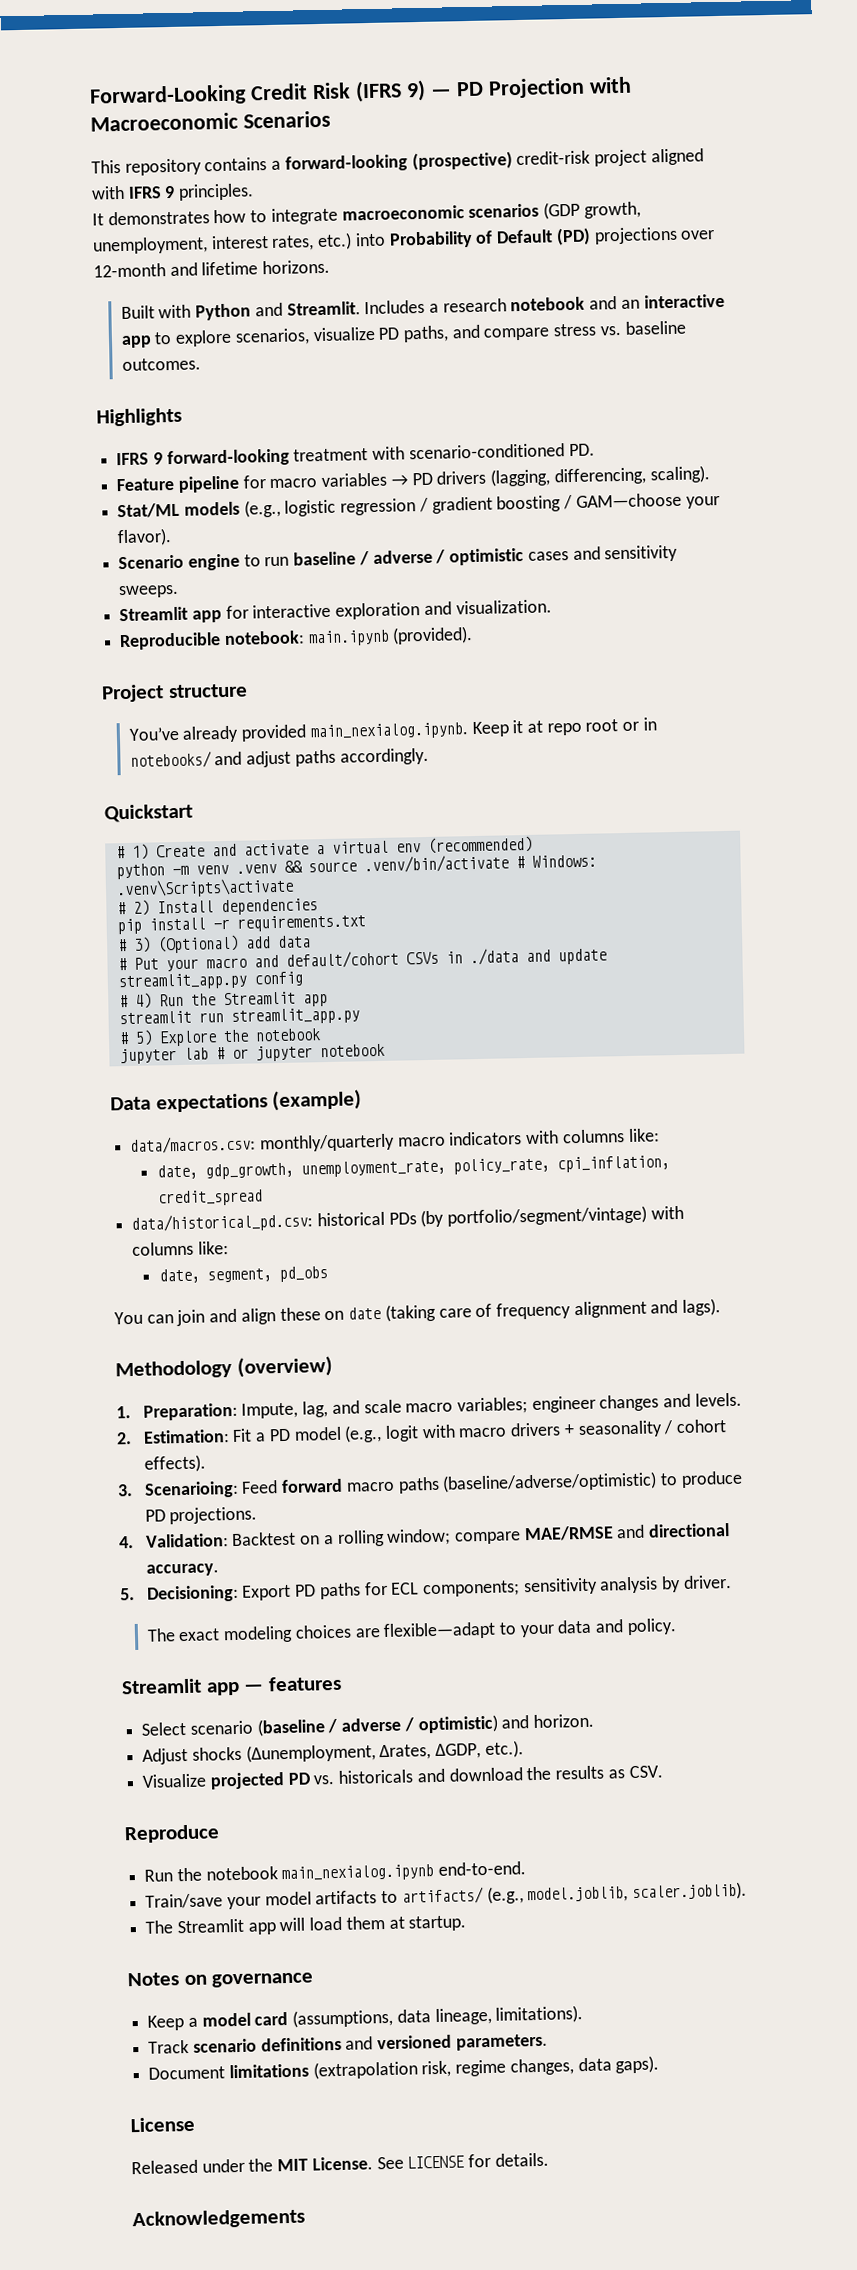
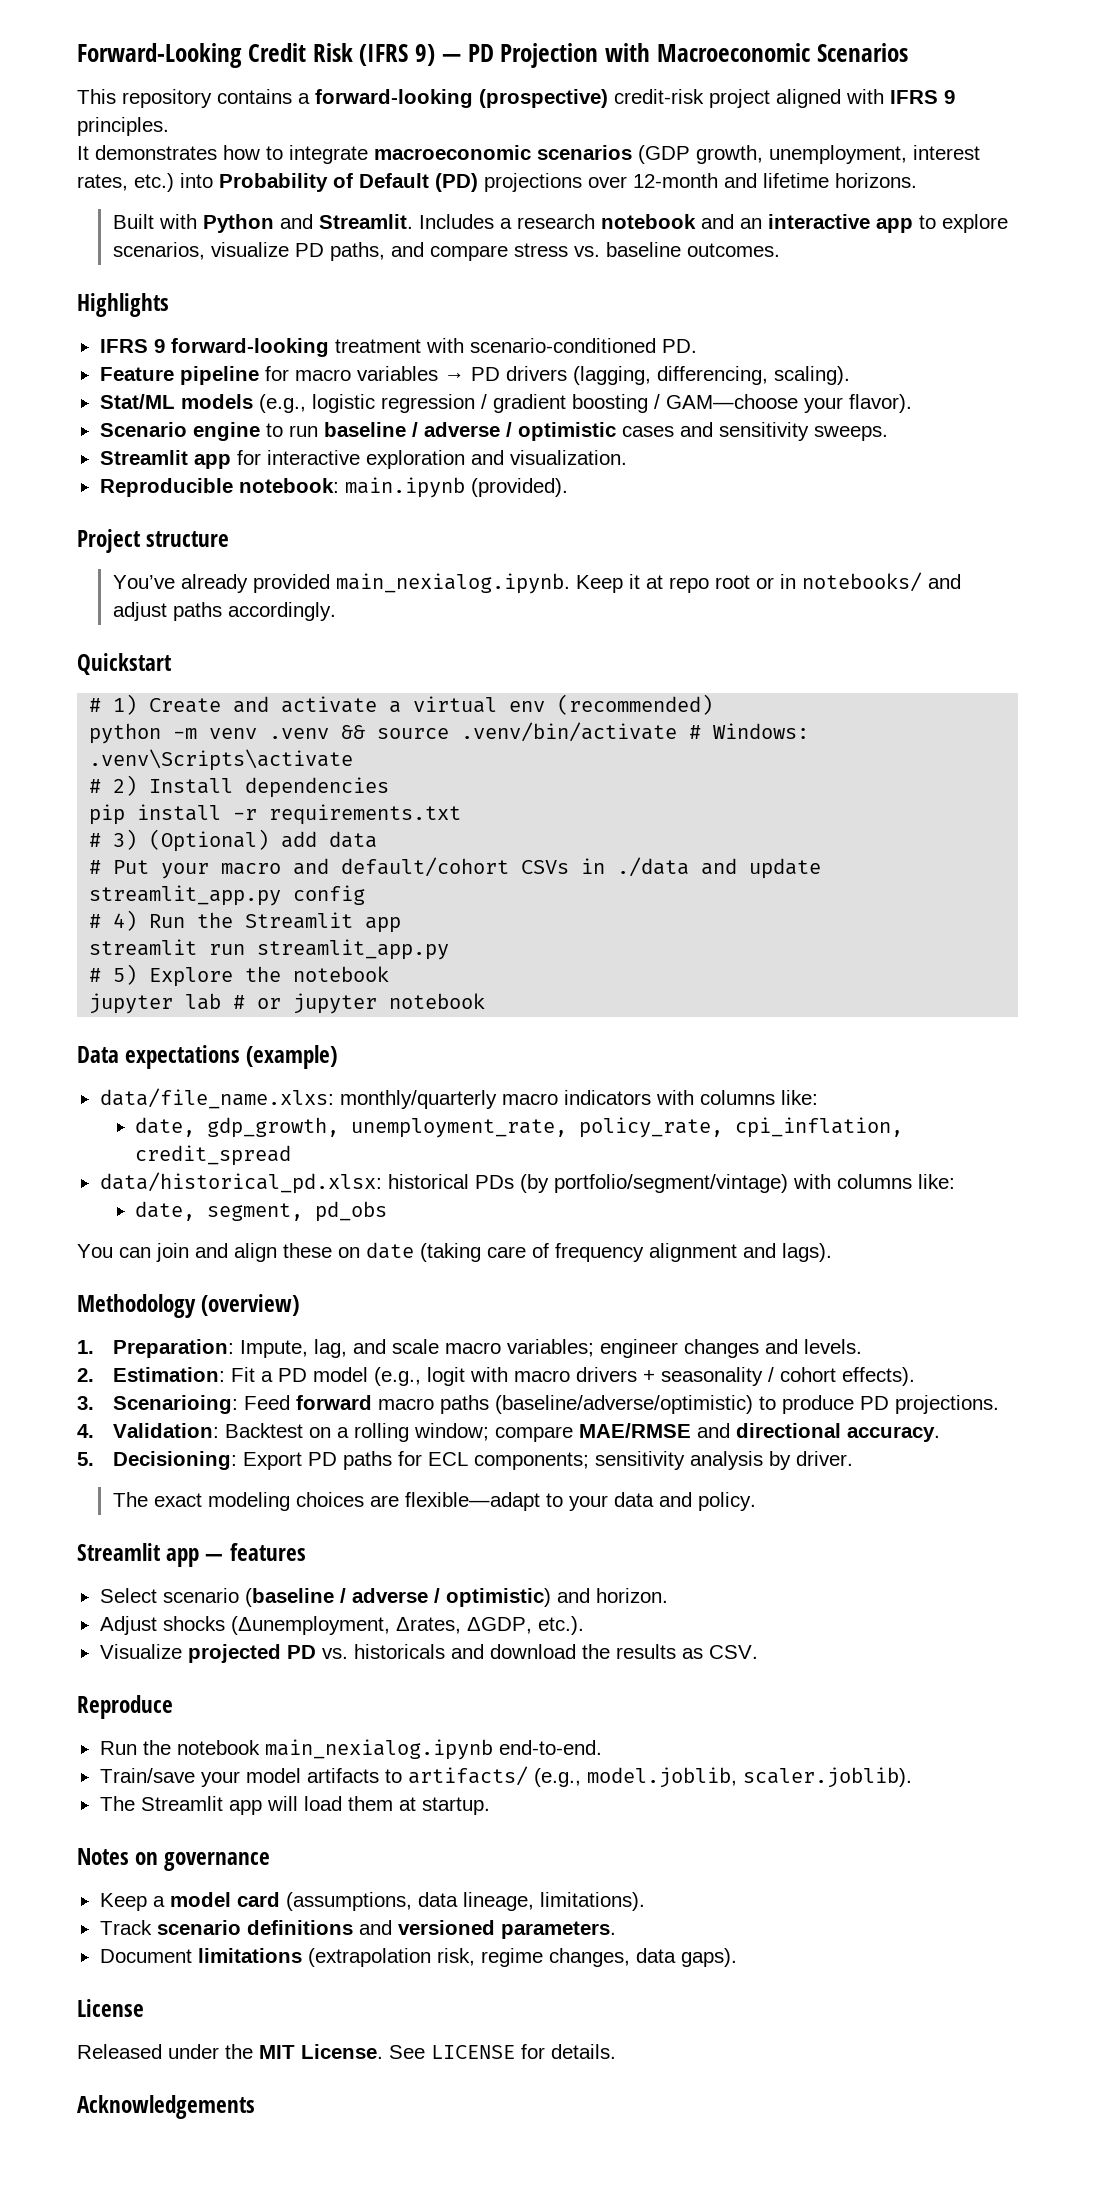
[129,1135,257,1154] data/macros.csv: -> [99,1088,334,1109] data/file_name.xlxs:
[131,1212,314,1233] data/historical_pd.csv: -> [99,1172,382,1194] data/historical_pd.xlsx:

